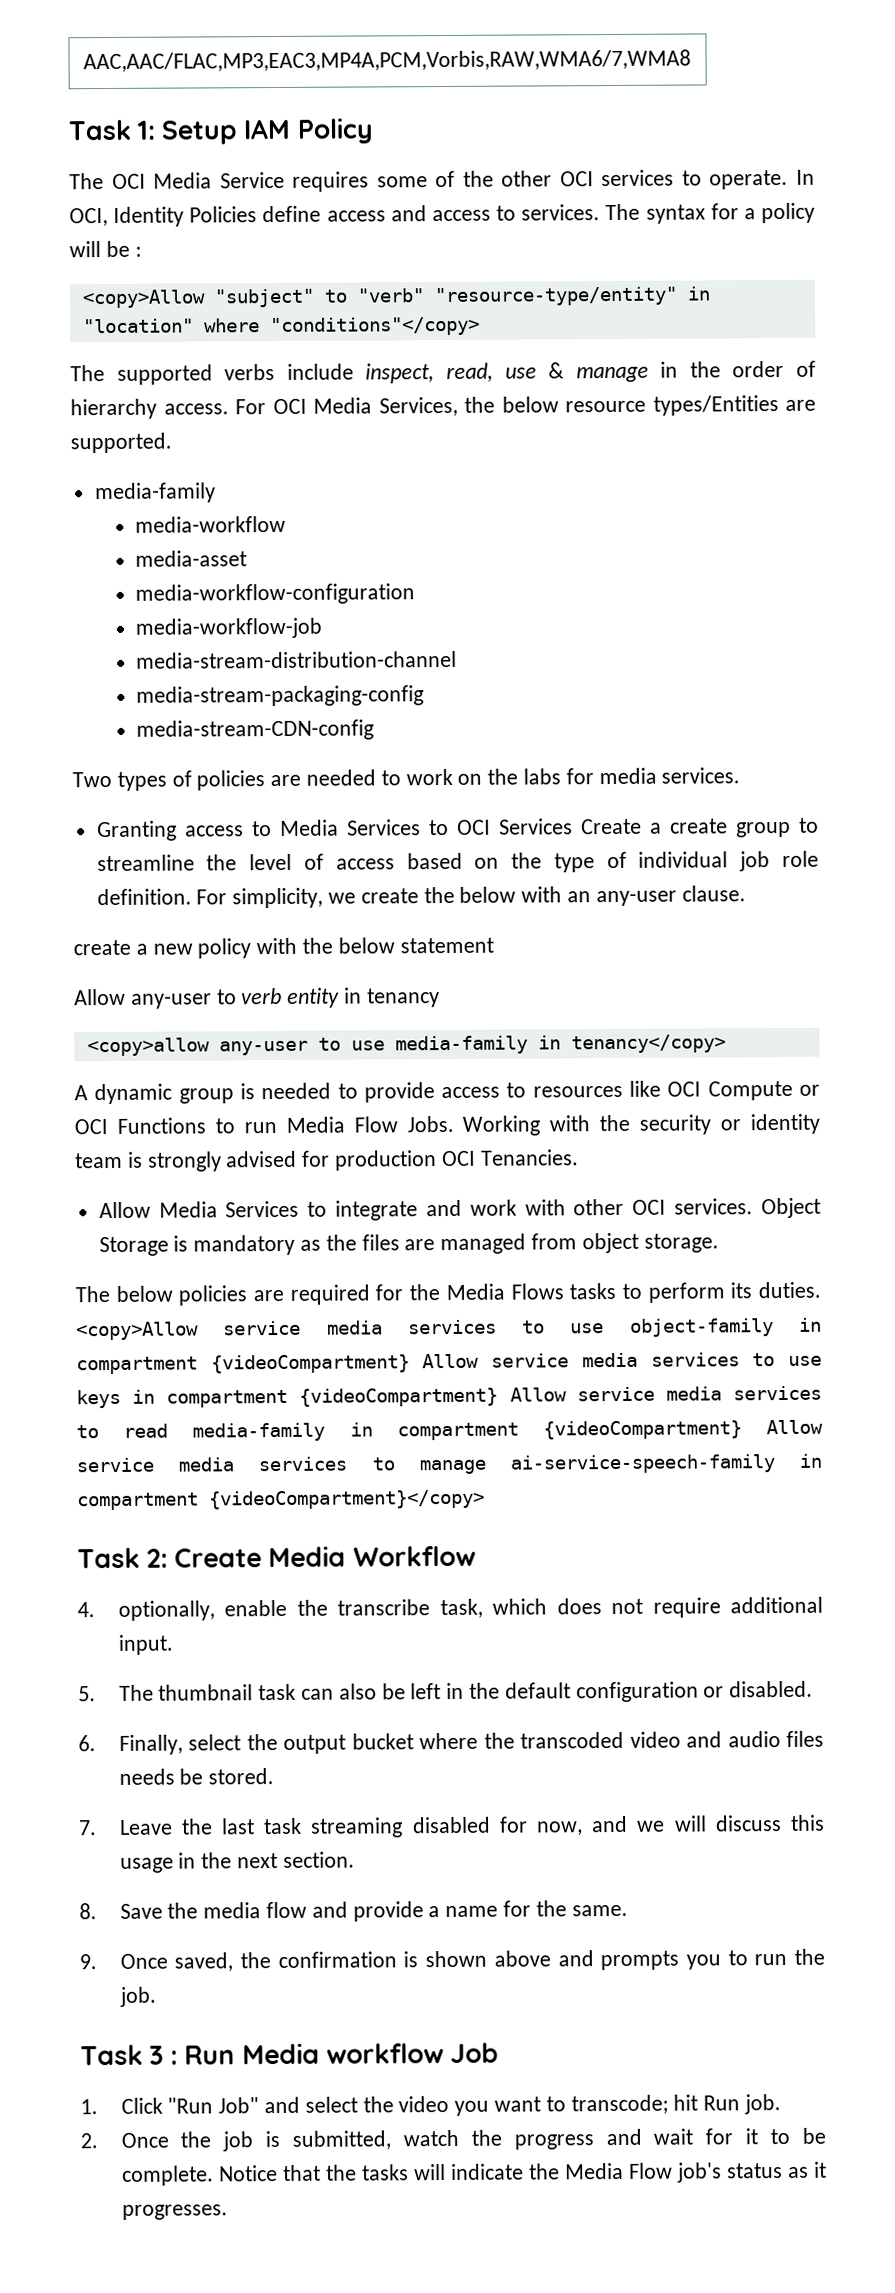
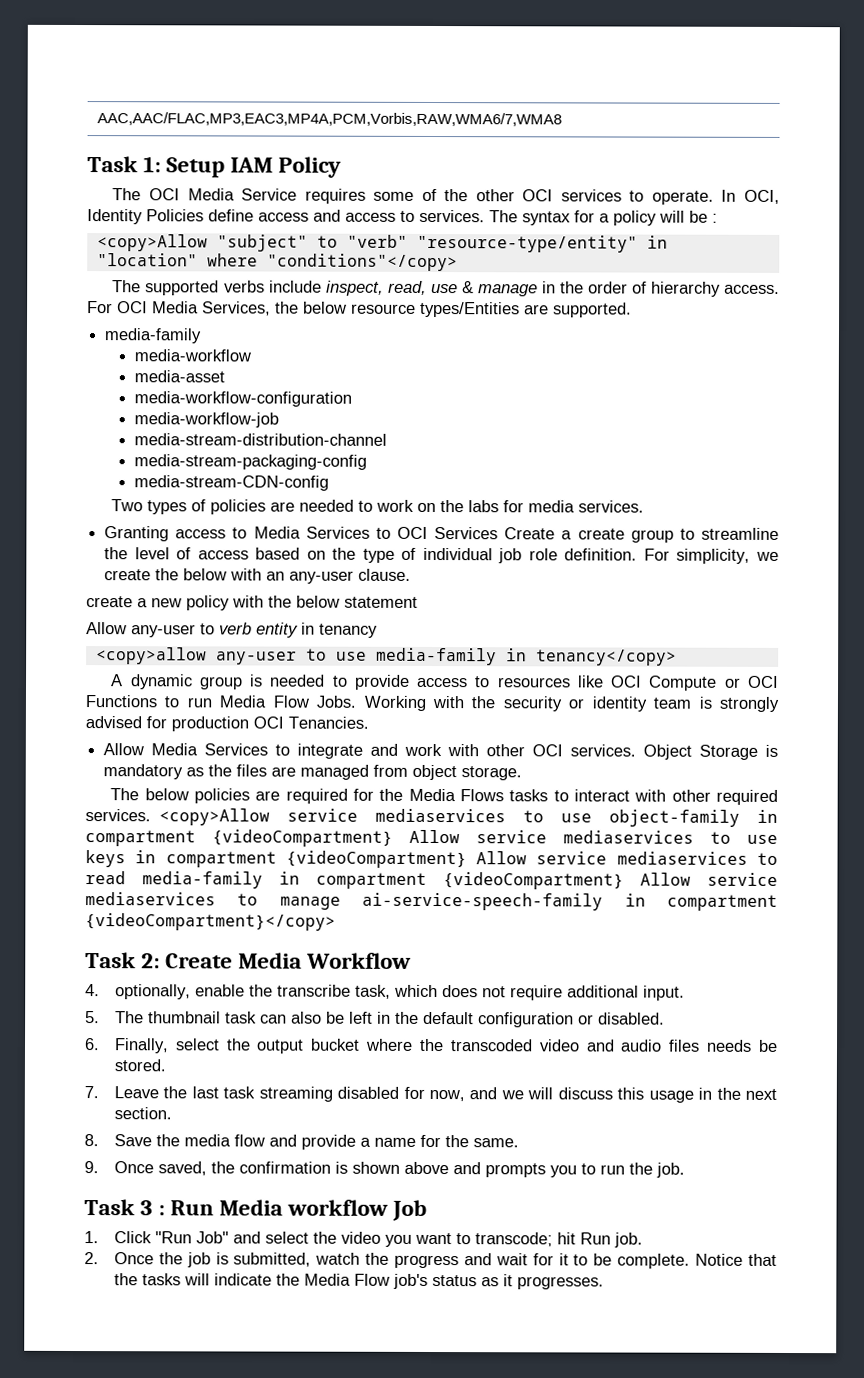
[647,1281,821,1303] [76,1319,497,1341] perform its duties. <copy>Allow service media services -> [574,789,778,805] [85,808,506,826] interact with other required services. <copy>Allow service mediaservices
[581,1352,740,1368] media services -> [563,830,694,844] mediaservices
[665,1385,822,1401] media services -> [616,851,748,865] mediaservices
[178,1456,348,1472] media services -> [85,892,216,906] mediaservices

